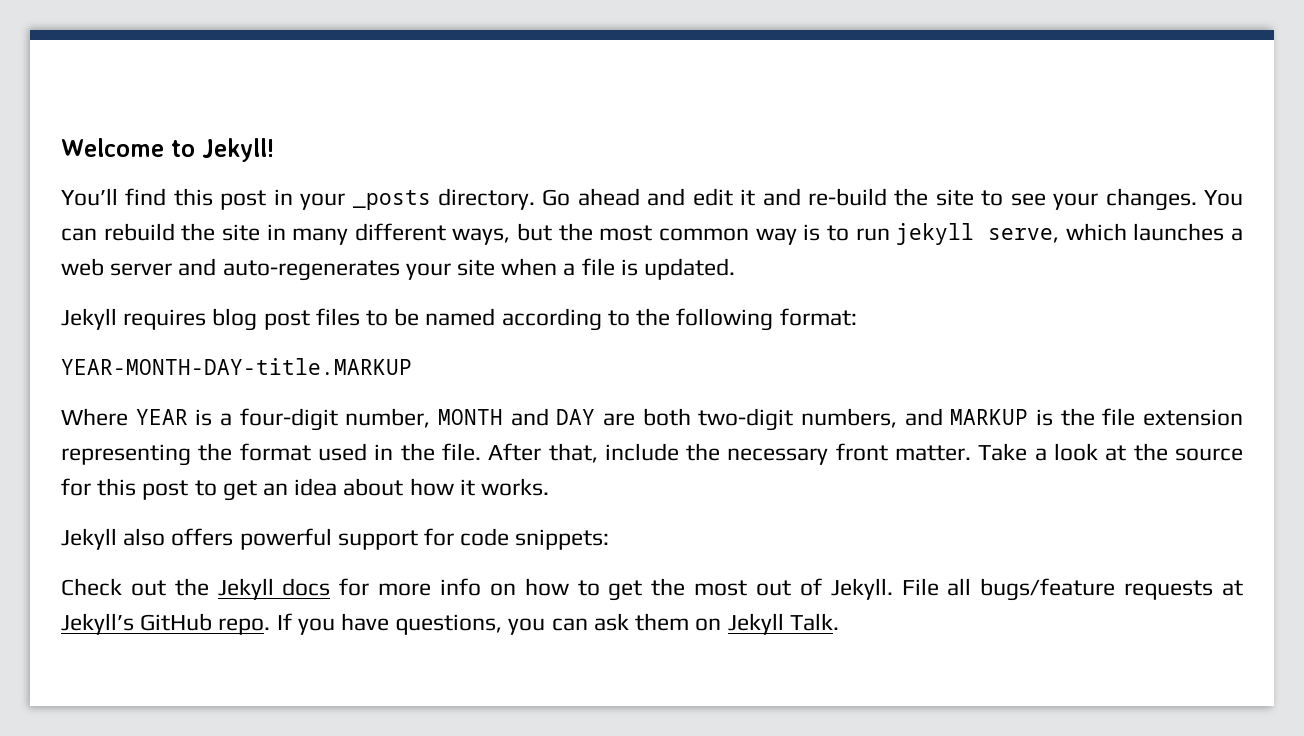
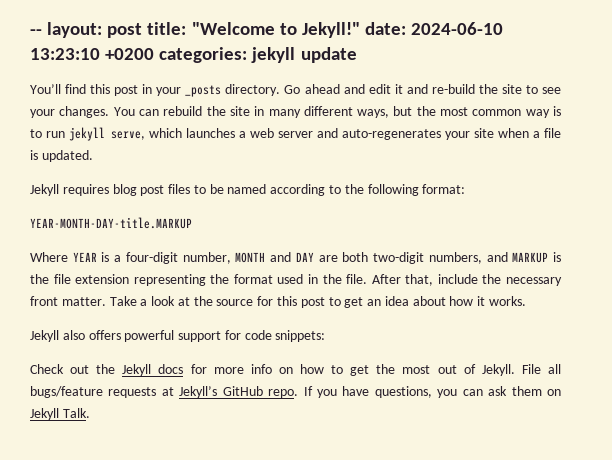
[61,138,274,162] Welcome to Jekyll! -> [30,22,504,38] [30,47,357,63] -- layout: post title: "Welcome to Jekyll!" date: 2024-06-10 13:23:10 +0200 categories: jekyll update

